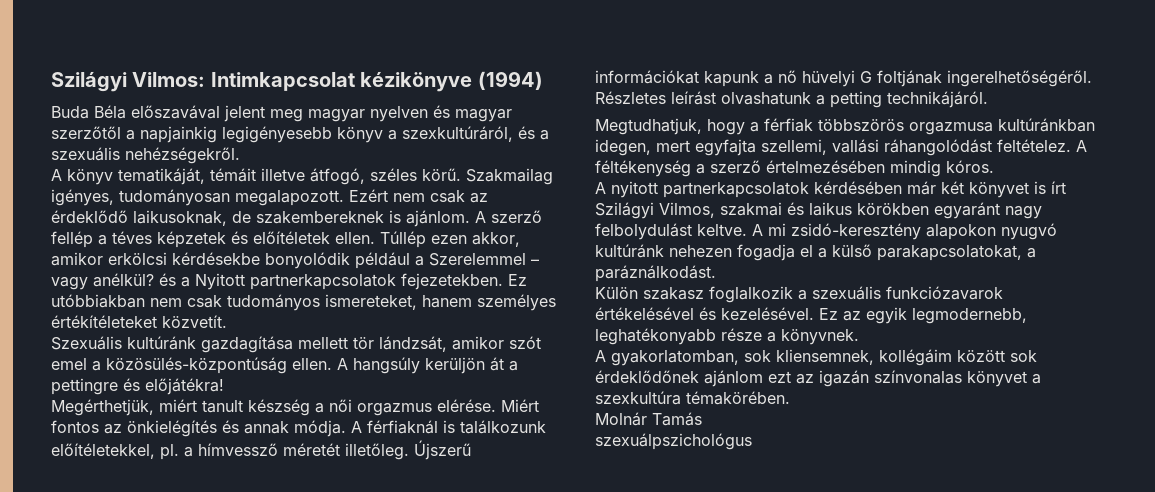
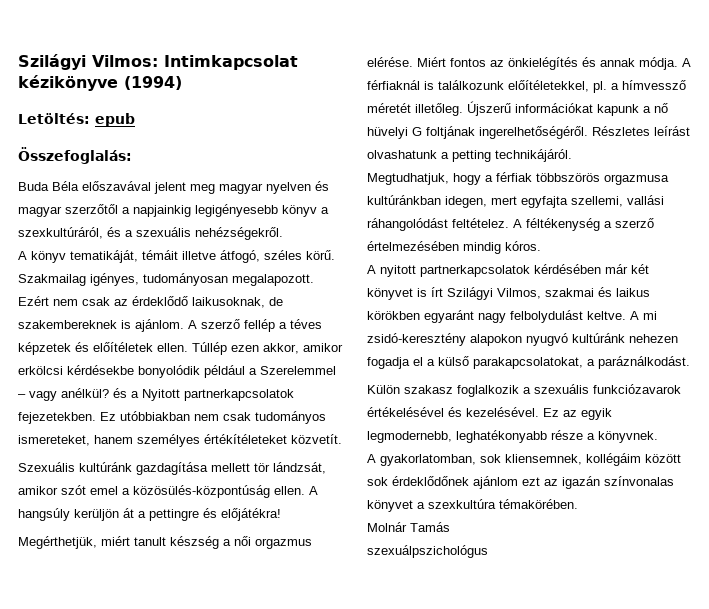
(543, 80) none -> [18,113,135,127] [18,147,132,164] // Letöltés: epub // Összefoglalás:

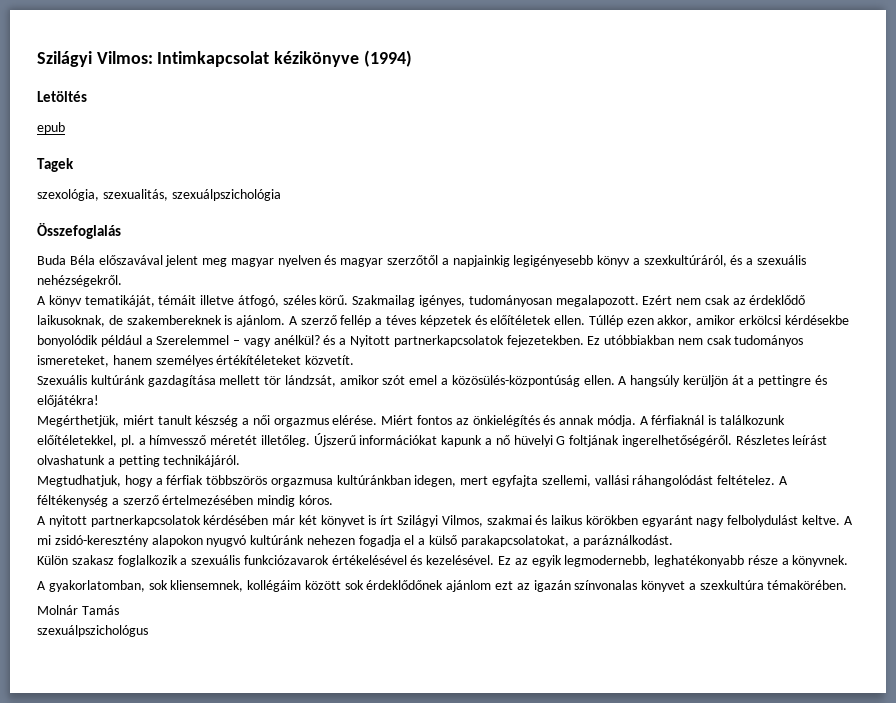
[18,113,90,124] Letöltés: -> [37,91,87,102] Letöltés //
[18,147,132,164] Összefoglalás: -> [37,158,74,172] [37,189,281,201] [37,223,121,239] Tagek // szexológia, szexualitás, szexuálpszichológia // Összefoglalás

